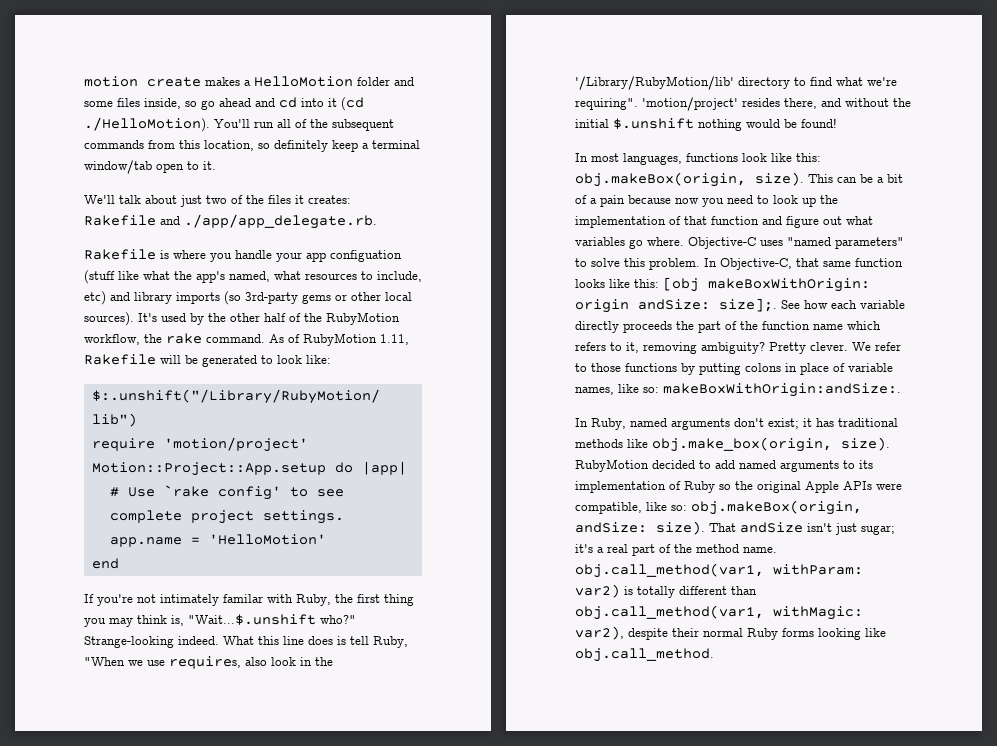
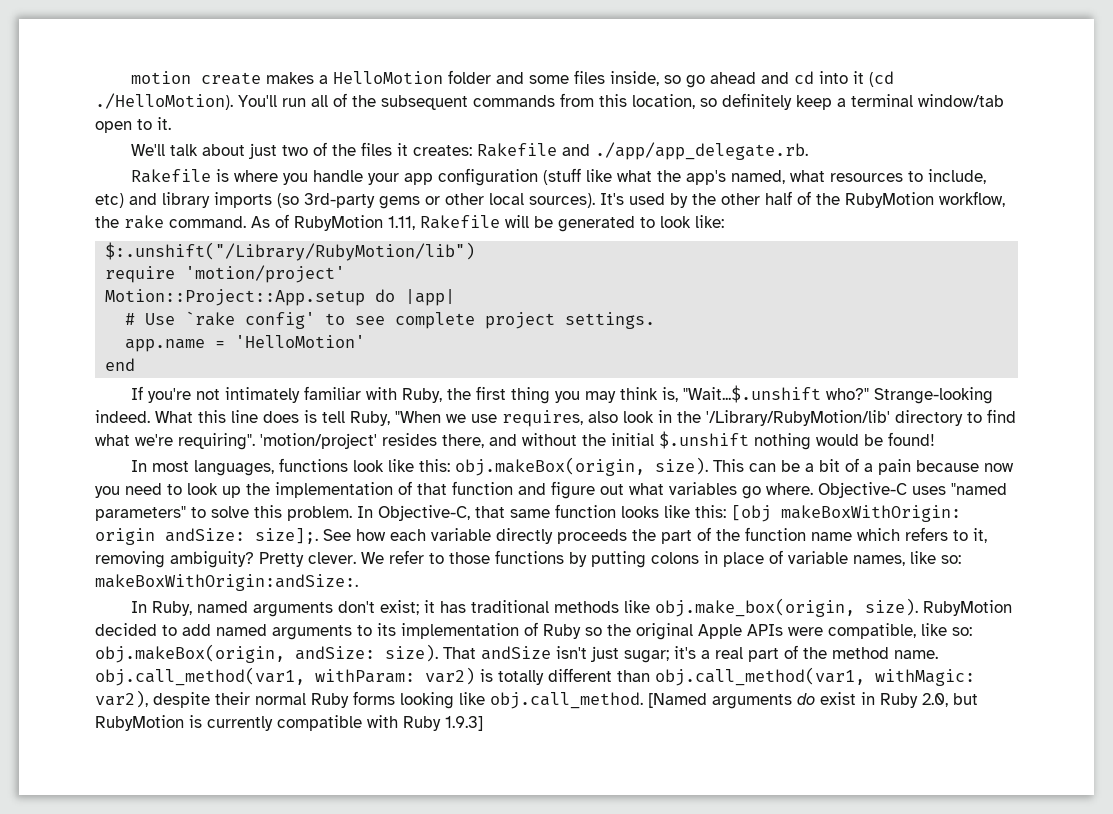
[330,250,402,262] configuation -> [438,168,539,186] configuration
[223,594,263,603] familar -> [304,386,362,400] familiar
(714, 655) none -> [648,692,978,709] [95,715,483,731] [Named arguments do exist in Ruby 2.0, but RubyMotion is currently compatible with Ruby 1.9.3]

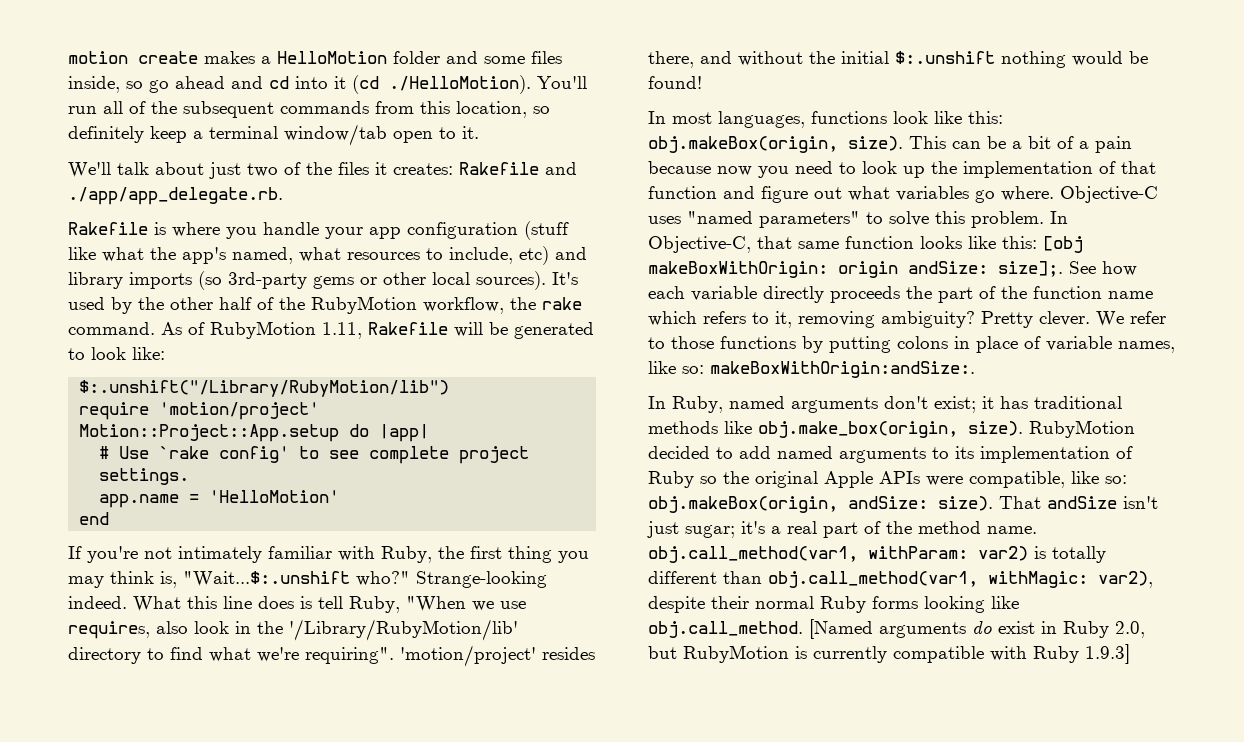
[683,385,822,403] "Wait...$.unshift -> [183,571,350,587] "Wait...$:.unshift
[659,431,749,449] $.unshift -> [895,51,995,64] $:.unshift

